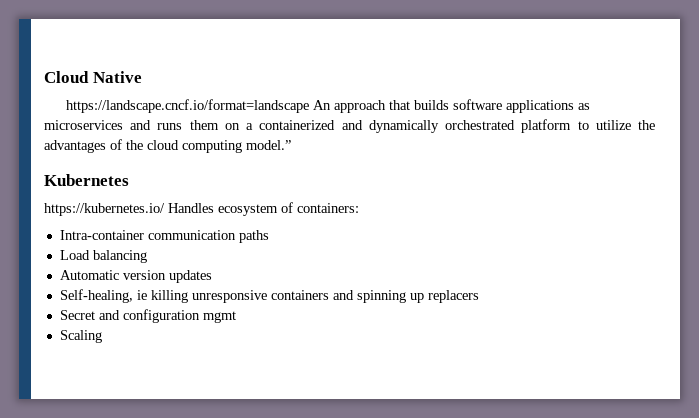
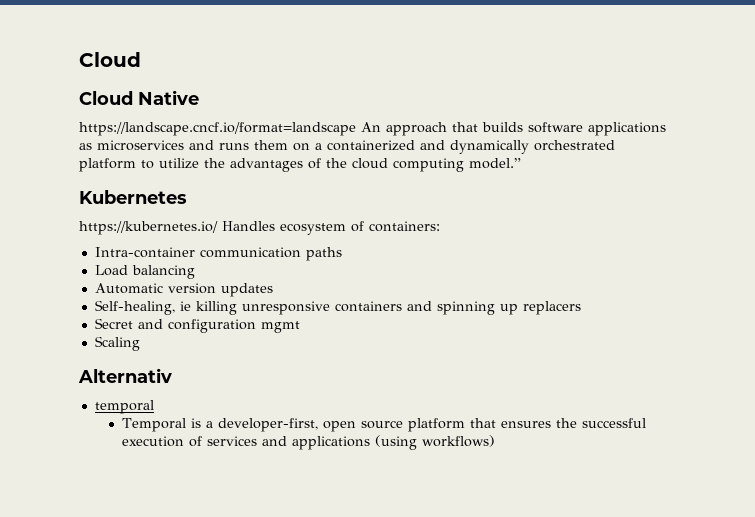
[44,71,89,83] Cloud -> [79,52,141,67] [79,91,133,105] Cloud // Cloud
(102, 336) none -> [78,368,172,383] [94,400,154,414] [121,418,646,432] [121,435,495,450] // Alternativ // temporal // Temporal is a developer-first, open source platform that ensures the successful execution of services and applications (using workflows)

